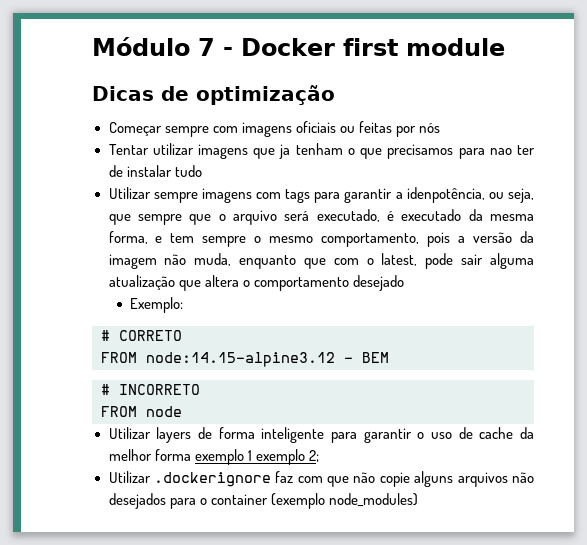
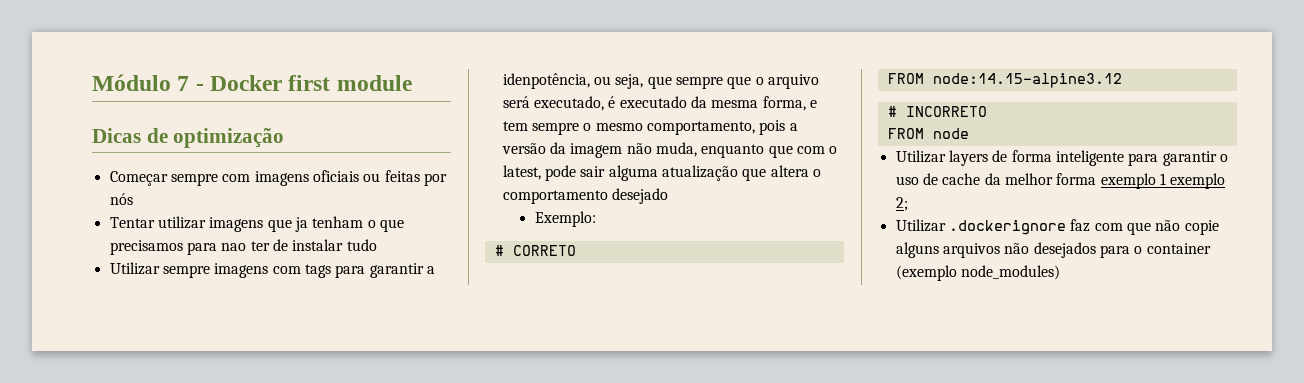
[344,352,389,363] - BEM -> (1122, 80) none

